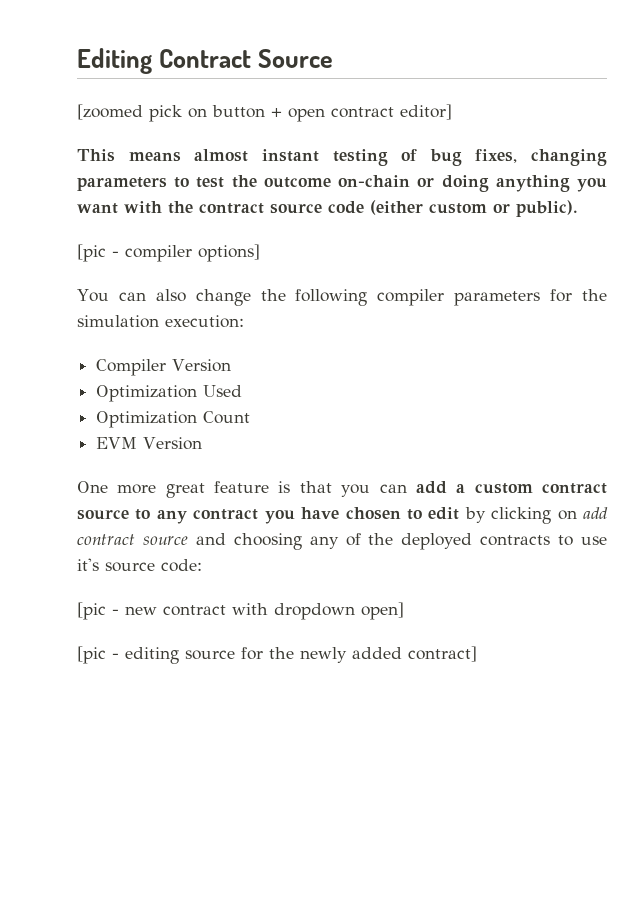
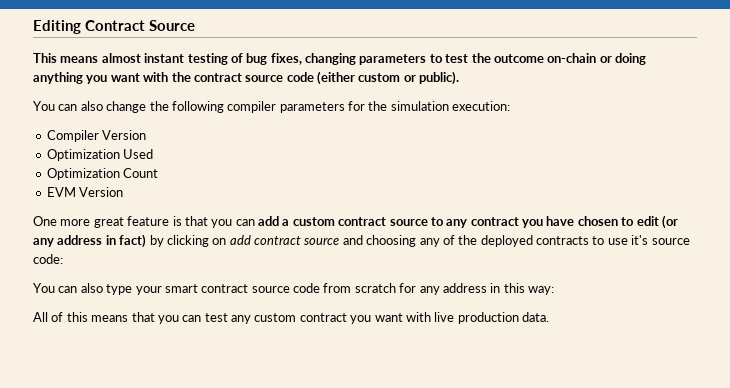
[77,104,452,122] // [zoomed pick on button + open contract editor] -> (195, 25) none
[77,244,260,262] // [pic - compiler options] -> (460, 78) none
(460, 513) none -> [661,215,678,229] [33,234,147,248] (or any address in fact)
[77,602,404,620] [77,646,477,664] [pic - new contract with dropdown open] // [pic - editing source for the newly added contract] -> [33,283,554,295] [33,312,549,324] You can also type your smart contract source code from scratch for any address in this way: // All of this means that you can test any custom contract you want with live production data.

